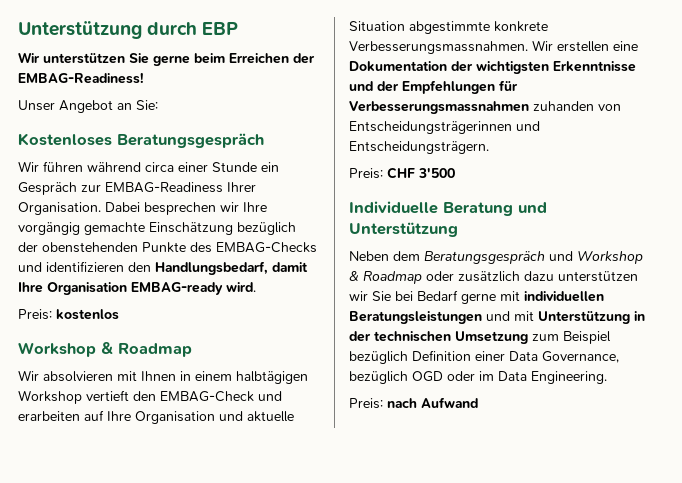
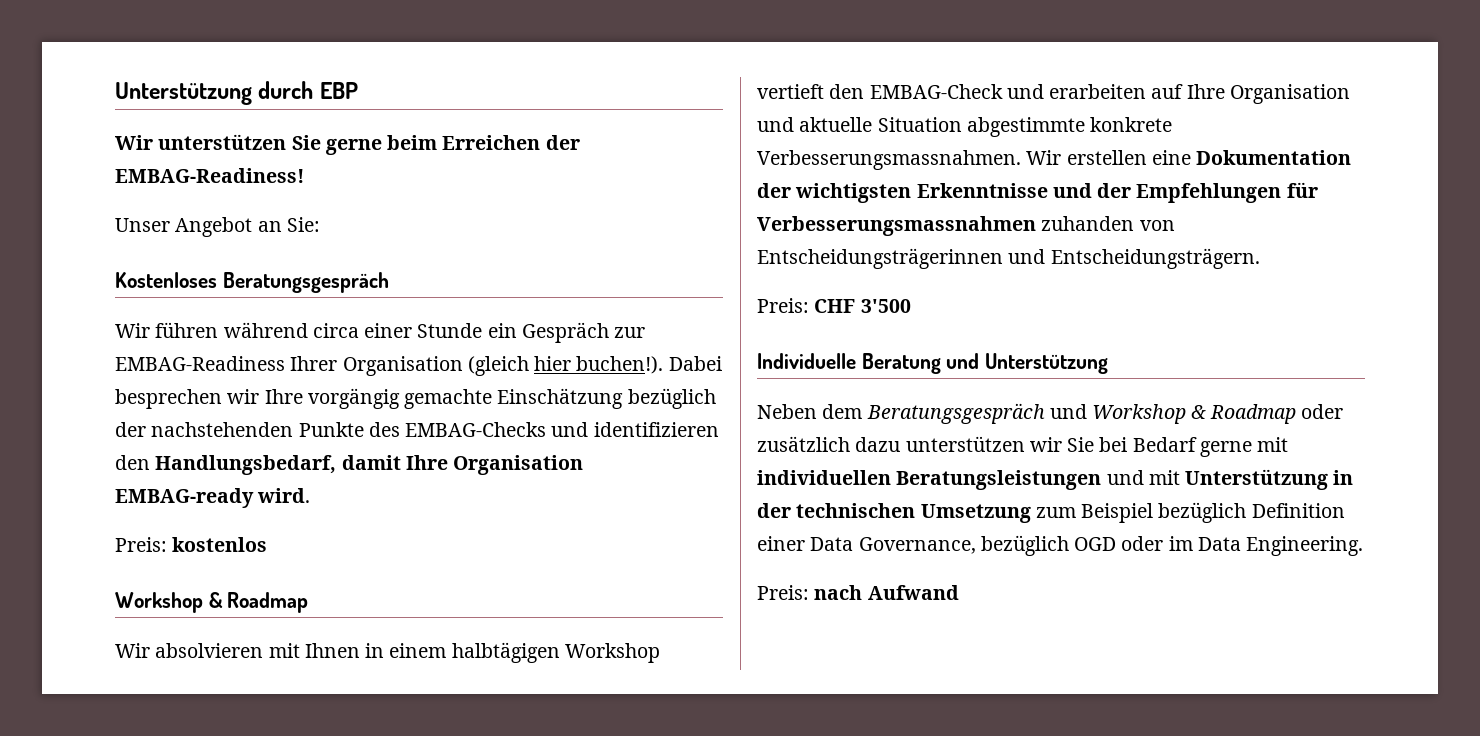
[18,202,101,215] Organisation. -> [342,356,664,376] Organisation (gleich hier buchen!).
[42,242,138,253] obenstehenden -> [151,422,294,437] nachstehenden

